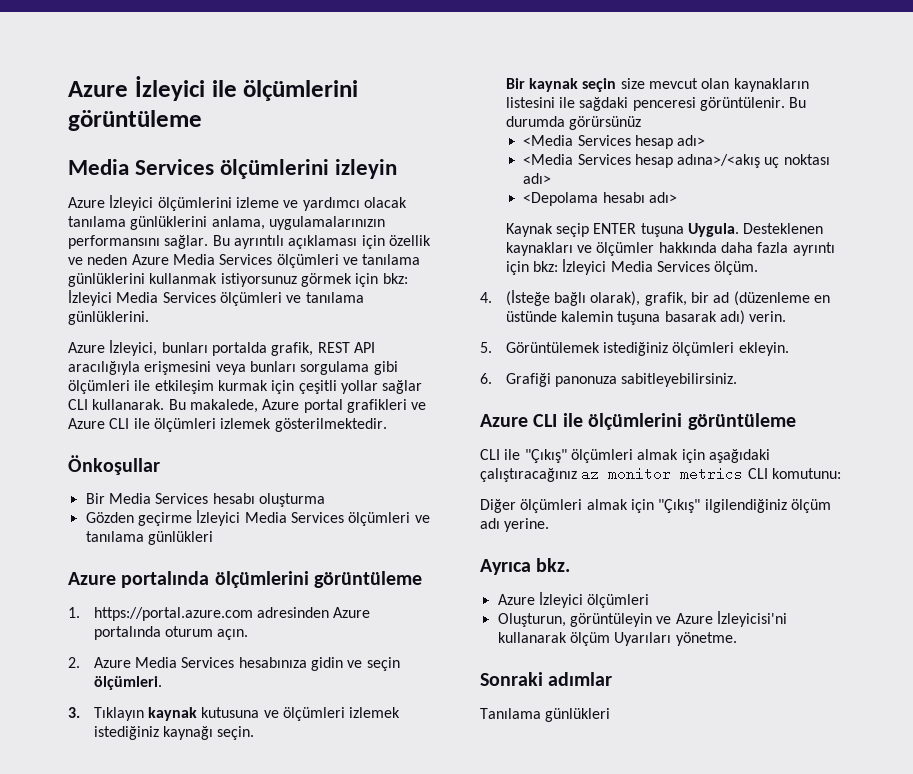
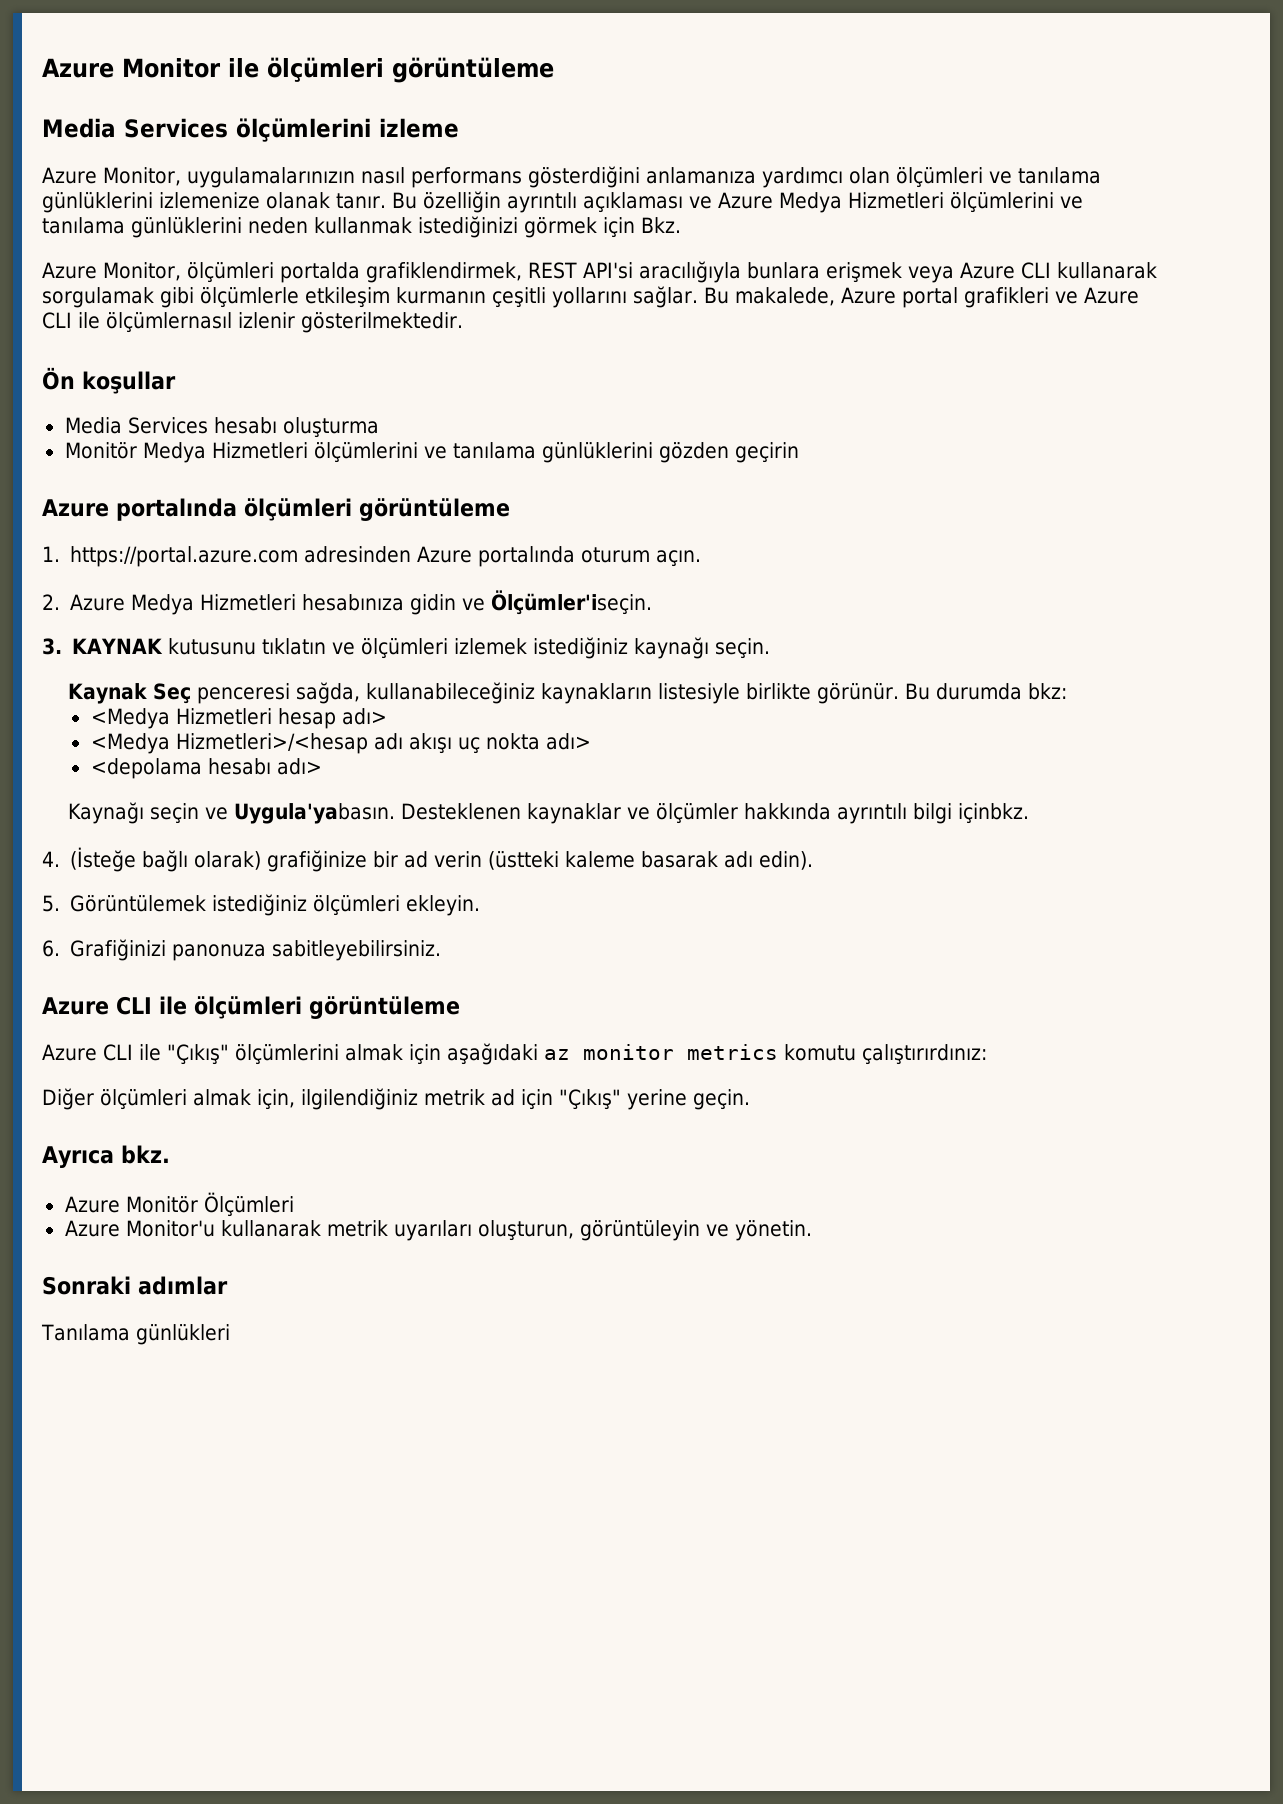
[68,76,359,101] Azure İzleyici ile ölçümlerini -> [42,57,384,82] Azure Monitor ile ölçümleri
[335,159,398,179] [68,195,407,211] [68,216,385,230] [68,235,431,249] [68,254,421,268] [68,273,408,287] [68,290,364,306] [68,311,149,325] [68,340,375,356] [68,361,398,375] [68,380,423,394] [68,399,165,410] izleyin // Azure İzleyici ölçümlerini izleme ve yardımcı olacak tanılama günlüklerini anlama, uygulamalarınızın performansını sağlar. Bu ayrıntılı açıklaması için özellik ve neden Azure Media Services ölçümleri ve tanılama günlüklerini kullanmak istiyorsunuz görmek için bkz: İzleyici Media Services ölçümleri ve tanılama günlüklerini. // Azure İzleyici, bunları portalda grafik, REST API aracılığıyla erişmesini veya bunları sorgulama gibi ölçümleri ile etkileşim kurmak için çeşitli yollar sağlar CLI kullanarak. -> [379,118,459,138] [42,166,1101,188] [42,191,1083,213] [42,216,681,238] [42,261,1157,283] [42,286,698,308] izleme // Azure Monitor, uygulamalarınızın nasıl performans gösterdiğini anlamanıza yardımcı olan ölçümleri ve tanılama günlüklerini izlemenize olanak tanır. Bu özelliğin ayrıntılı açıklaması ve Azure Medya Hizmetleri ölçümlerini ve tanılama günlüklerini neden kullanmak istediğinizi görmek için Bkz. // Azure Monitor, ölçümleri portalda grafiklendirmek, REST API'si aracılığıyla bunlara erişmek veya Azure CLI kullanarak sorgulamak gibi ölçümlerle etkileşim kurmanın çeşitli yollarını sağlar.
[153,418,272,432] ölçümleri izlemek -> [106,312,295,333] ölçümlernasıl izlenir
[68,455,160,475] [85,493,105,504] Önkoşullar // Bir -> [42,367,176,394] Ön koşullar //
[85,510,430,526] [85,531,213,545] [68,571,309,588] Gözden geçirme İzleyici Media Services ölçümleri ve tanılama günlükleri // Azure portalında ölçümlerini -> [64,442,799,463] [42,498,352,521] Monitör Medya Hizmetleri ölçümlerini ve tanılama günlüklerini gözden geçirin // Azure portalında ölçümleri
[134,657,235,668] Media Services -> [131,594,297,615] Medya Hizmetleri
[366,657,400,671] [93,676,162,690] seçin ölçümleri. -> [491,590,653,615] Ölçümler'iseçin.
[93,707,260,721] Tıklayın kaynak kutusuna -> [72,638,327,655] KAYNAK kutusunu tıklatın
[505,78,809,92] [505,97,807,111] [505,116,641,130] [523,135,706,149] [523,154,830,168] [523,173,552,184] [523,192,599,206] Bir kaynak seçin size mevcut olan kaynakların listesini ile sağdaki penceresi görüntülenir. Bu durumda görürsünüz // <Media Services hesap adı> // <Media Services hesap adına>/<akış uç noktası adı> // <Depolama -> [68,682,1068,704] [90,708,387,729] [90,733,591,754] [90,758,202,779] Kaynak Seç penceresi sağda, kullanabileceğiniz kaynakların listesiyle birlikte görünür. Bu durumda bkz: // <Medya Hizmetleri hesap adı> // <Medya Hizmetleri>/<hesap adı akışı uç nokta adı> // <depolama
[505,223,824,237] [505,242,835,256] [505,259,759,275] [480,290,830,306] [505,310,787,325] Kaynak seçip ENTER tuşuna Uygula. Desteklenen kaynakları ve ölçümler hakkında daha fazla ayrıntı için bkz: İzleyici Media Services ölçüm. // 4. (İsteğe bağlı olarak), grafik, bir ad (düzenleme en üstünde kalemin tuşuna basarak adı) verin. -> [68,802,1030,824] [42,847,814,872] Kaynağı seçin ve Uygula'yabasın. Desteklenen kaynaklar ve ölçümler hakkında ayrıntılı bilgi içinbkz. // 4. (İsteğe bağlı olarak) grafiğinize bir ad verin (üstteki kaleme basarak adı edin).
[505,373,551,387] Grafiği -> [70,939,167,961] Grafiğinizi
[588,413,796,430] ölçümlerini görüntüleme // -> [194,996,460,1019] [42,1044,97,1061] ölçümleri görüntüleme // Azure
[570,449,633,463] ölçümleri -> [235,1044,339,1065] ölçümlerini
[480,468,577,482] çalıştıracağınız -> (538, 1054) none
[747,468,841,479] CLI komutunu: -> [784,1044,987,1065] komutu çalıştırırdınız:
[630,499,831,513] [480,518,550,532] [480,558,571,575] [497,592,650,608] [497,611,787,627] [497,632,737,646] için "Çıkış" ilgilendiğiniz ölçüm adı yerine. // Ayrıca bkz. // Azure İzleyici ölçümleri // Oluşturun, görüntüleyin ve Azure İzleyicisi'ni kullanarak ölçüm Uyarıları yönetme. -> [257,1088,750,1110] [42,1145,170,1168] [64,1192,294,1217] [64,1220,812,1241] için, ilgilendiğiniz metrik ad için "Çıkış" yerine geçin. // Ayrıca bkz. // Azure Monitör Ölçümleri // Azure Monitor'u kullanarak metrik uyarıları oluşturun, görüntüleyin ve yönetin.

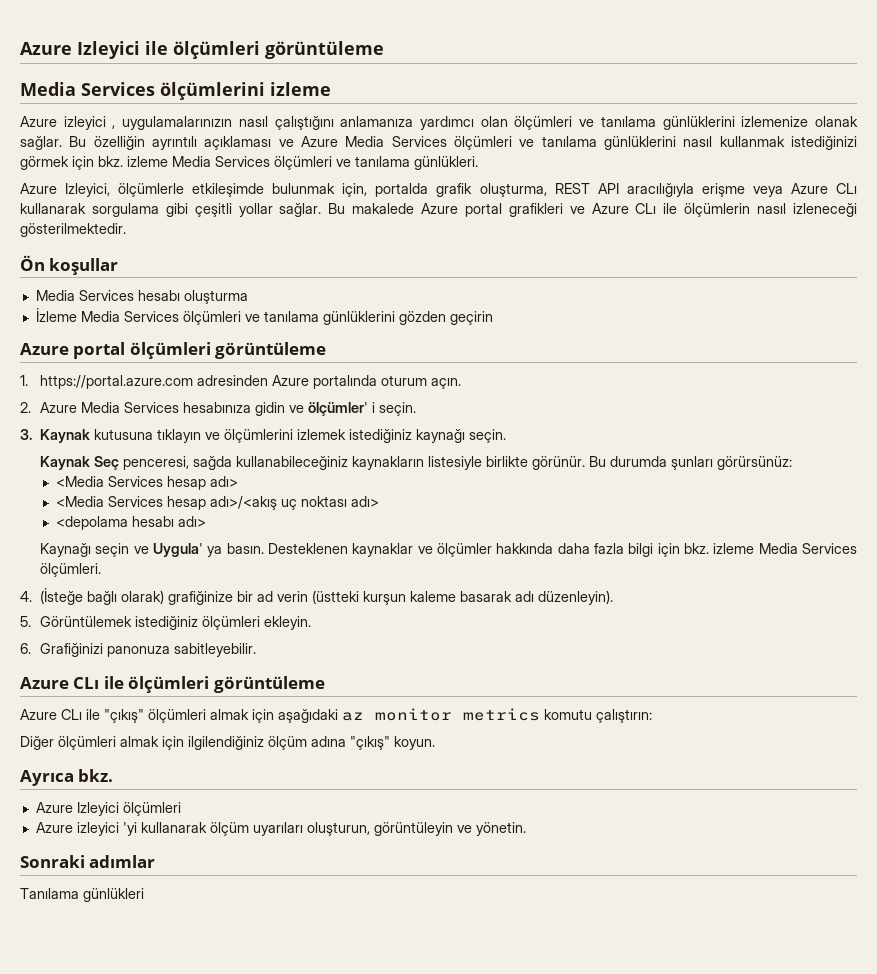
[42,58,221,78] Azure Monitor -> [20,41,140,59] Azure Izleyici
[103,166,640,188] Monitor, uygulamalarınızın nasıl performans gösterdiğini -> [63,116,334,130] izleyici , uygulamalarınızın nasıl çalıştığını
[336,193,386,209] tanır. -> [20,136,62,150] sağlar.
[778,192,1083,213] [42,217,308,238] Medya Hizmetleri ölçümlerini ve tanılama günlüklerini neden -> [345,136,713,150] Media Services ölçümleri ve tanılama günlüklerini nasıl
[640,217,681,233] [42,261,1157,283] [42,286,835,308] Bkz. // Azure Monitor, ölçümleri portalda grafiklendirmek, REST API'si aracılığıyla bunlara erişmek veya Azure CLI kullanarak sorgulamak gibi ölçümlerle etkileşim kurmanın çeşitli yollarını sağlar. Bu makalede, -> [98,156,478,170] [20,183,858,197] [20,203,415,217] bkz. izleme Media Services ölçümleri ve tanılama günlükleri. // Azure Izleyici, ölçümlerle etkileşimde bulunmak için, portalda grafik oluşturma, REST API aracılığıyla erişme veya Azure CLı kullanarak sorgulama gibi çeşitli yollar sağlar. Bu makalede
[42,312,295,333] CLI ile ölçümlernasıl izlenir -> [635,203,857,217] CLı ile ölçümlerin nasıl izleneceği
[64,442,418,463] Monitör Medya Hizmetleri ölçümlerini -> [35,308,241,325] İzleme Media Services ölçümleri
[116,498,237,521] portalında -> [73,342,126,359] portal
[131,594,297,615] Medya Hizmetleri -> [81,402,180,413] Media Services
[491,590,653,615] [42,638,449,659] Ölçümler'iseçin. // 3. KAYNAK kutusunu tıklatın ve ölçümleri -> [308,402,417,416] [20,429,294,443] ölçümler' i seçin. // 3. Kaynak kutusuna tıklayın ve ölçümlerini
[197,682,361,704] penceresi sağda, -> [123,456,233,470] penceresi, sağda
[1028,683,1068,700] [90,708,387,729] [90,733,540,754] bkz: // <Medya Hizmetleri hesap adı> // <Medya Hizmetleri>/<hesap adı akışı uç nokta -> [671,456,793,470] [56,476,239,490] [56,496,348,510] şunları görürsünüz: // <Media Services hesap adı> // <Media Services hesap adı>/<akış uç noktası
[234,803,396,824] Uygula'yabasın. -> [153,543,264,557] Uygula' ya basın.
[837,803,1030,824] ayrıntılı bilgi içinbkz. -> [557,543,858,557] [40,563,102,577] daha fazla bilgi için bkz. izleme Media Services ölçümleri.
(560, 860) none -> [363,591,407,605] kurşun
[759,851,814,870] edin). -> [538,590,614,605] düzenleyin).
[272,940,442,961] [42,996,152,1015] sabitleyebilirsiniz. // Azure CLI -> [174,643,257,657] [20,677,100,689] sabitleyebilir. // Azure CLı
[103,1044,339,1065] CLI ile "Çıkış" ölçümlerini -> [61,709,206,723] CLı ile "çıkış" ölçümleri
[861,1044,987,1065] çalıştırırdınız: -> [596,709,652,723] çalıştırın:
[257,1088,750,1110] için, ilgilendiğiniz metrik ad için "Çıkış" yerine geçin. -> [162,736,435,750] için ilgilendiğiniz ölçüm adına "çıkış" koyun.
[125,1192,294,1217] [64,1220,388,1237] Monitör Ölçümleri // Azure Monitor'u kullanarak metrik -> [76,802,181,816] [35,822,249,836] Izleyici ölçümleri // Azure izleyici 'yi kullanarak ölçüm

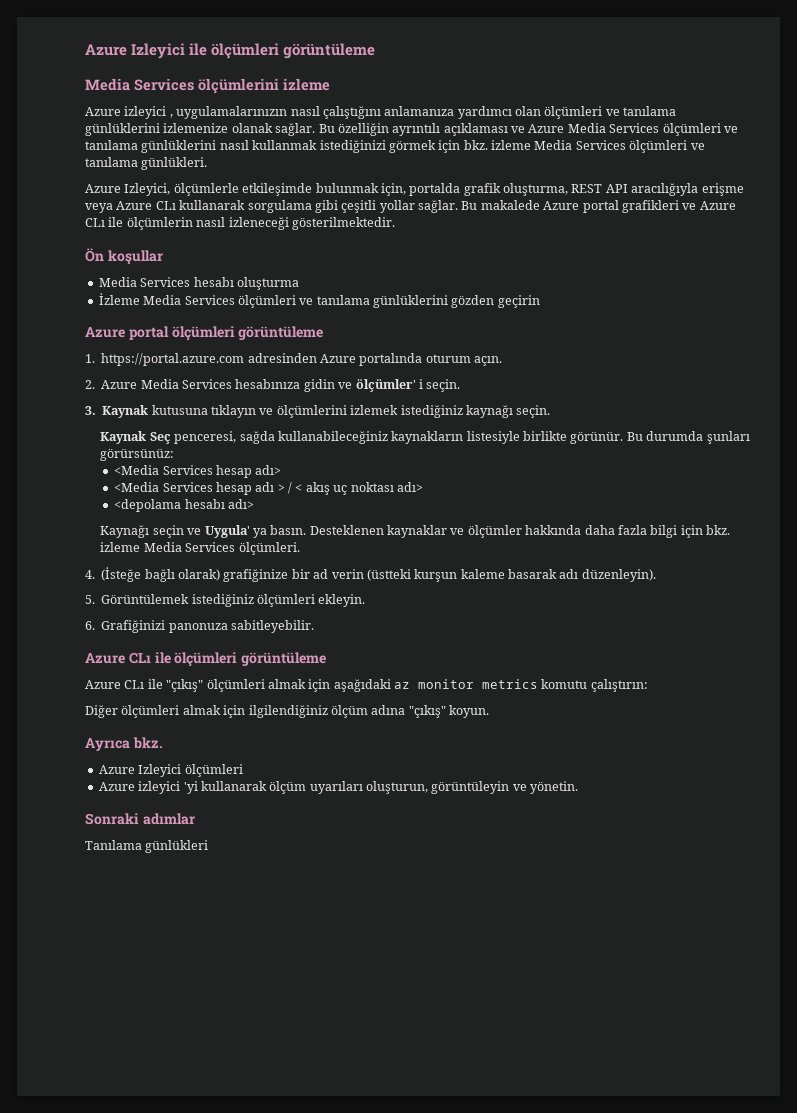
[210,496,278,510] adı>/<akış -> [255,482,330,495] adı > / < akış

